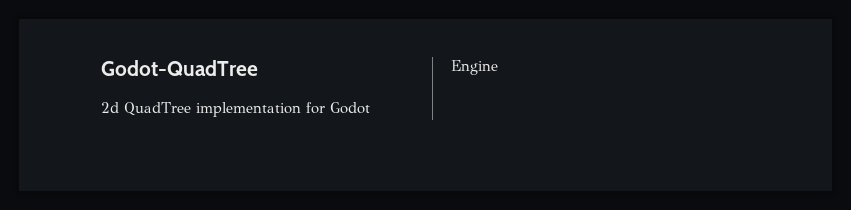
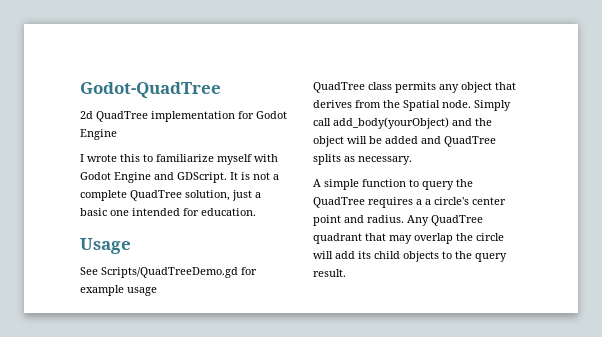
(498, 67) none -> [80,154,278,165] [80,172,279,183] [80,190,261,201] [80,208,256,216] [80,238,131,254] [80,267,257,278] [80,285,157,296] [313,82,516,93] [313,100,511,111] [313,117,492,129] [313,136,496,147] [313,154,412,165] [313,179,473,190] [313,197,506,208] [313,215,483,226] [313,233,504,244] [313,251,507,262] [313,269,346,277] // I wrote this to familiarize myself with Godot Engine and GDScript. It is not a complete QuadTree solution, just a basic one intended for education. // Usage // See Scripts/QuadTreeDemo.gd for example usage // QuadTree class permits any object that derives from the Spatial node. Simply call add_body(yourObject) and the object will be added and QuadTree splits as necessary. // A simple function to query the QuadTree requires a a circle's center point and radius. Any QuadTree quadrant that may overlap the circle will add its child objects to the query result.

